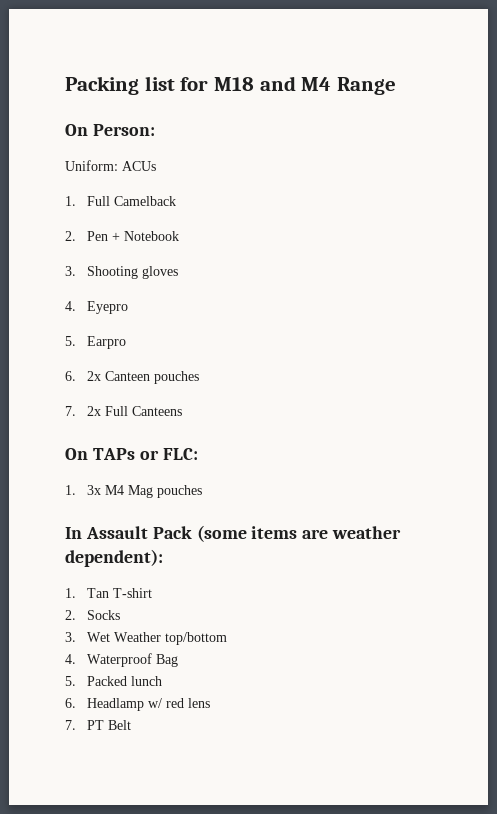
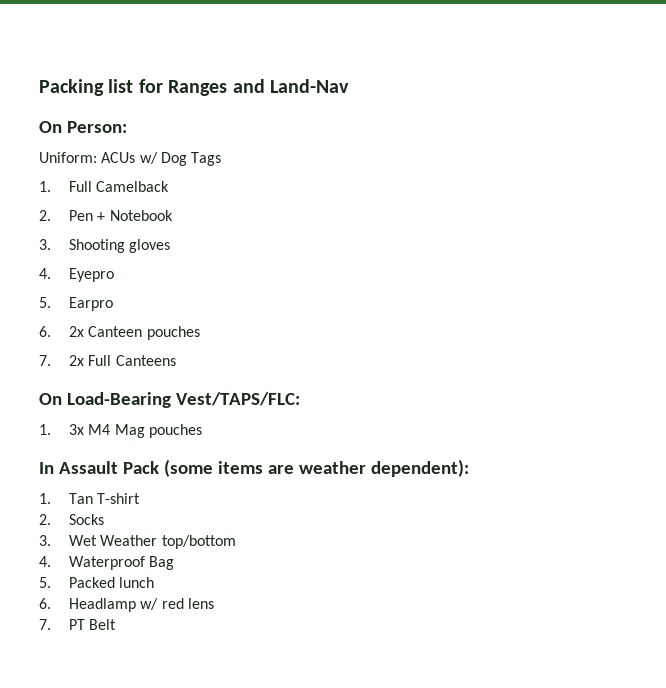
[214,76,397,95] M18 and M4 Range -> [168,79,349,96] Ranges and Land-Nav
(156, 166) none -> [139,152,222,166] w/ Dog Tags
[92,448,198,460] TAPs or FLC: -> [66,392,300,408] Load-Bearing Vest/TAPS/FLC:

